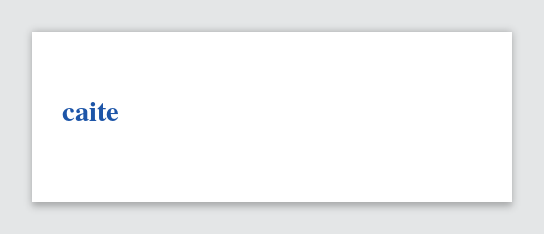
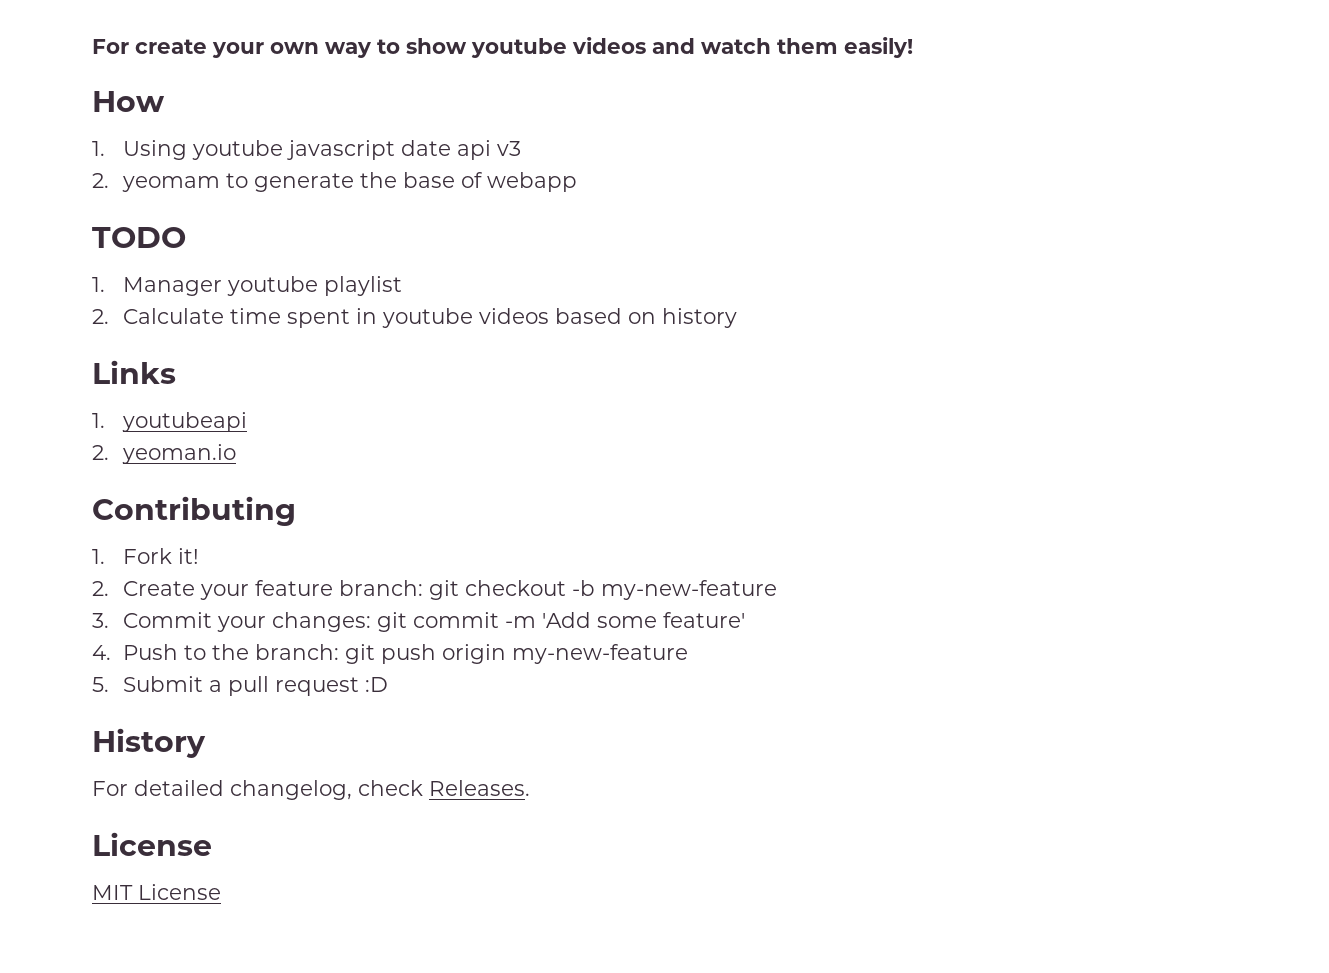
[62,102,119,121] caite -> [92,37,913,58] [92,91,165,112] [92,140,522,160] [92,172,578,192] [92,227,186,248] [92,276,403,296] [92,308,738,328] [92,360,176,384] [92,412,248,432] [92,444,237,464] [92,496,296,526] [92,548,200,564] [92,580,778,600] [92,612,746,632] [92,644,689,664] [92,676,389,696] [92,728,206,758] [92,780,530,800] [92,832,212,856] [92,884,221,900] For create your own way to show youtube videos and watch them easily! // How // 1. Using youtube javascript date api v3 // 2. yeomam to generate the base of webapp // TODO // 1. Manager youtube playlist // 2. Calculate time spent in youtube videos based on history // Links // 1. youtubeapi // 2. yeoman.io // Contributing // 1. Fork it! // 2. Create your feature branch: git checkout -b my-new-feature // 3. Commit your changes: git commit -m 'Add some feature' // 4. Push to the branch: git push origin my-new-feature // 5. Submit a pull request :D // History // For detailed changelog, check Releases. // License // MIT License

